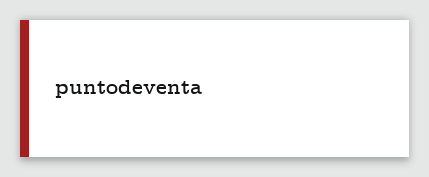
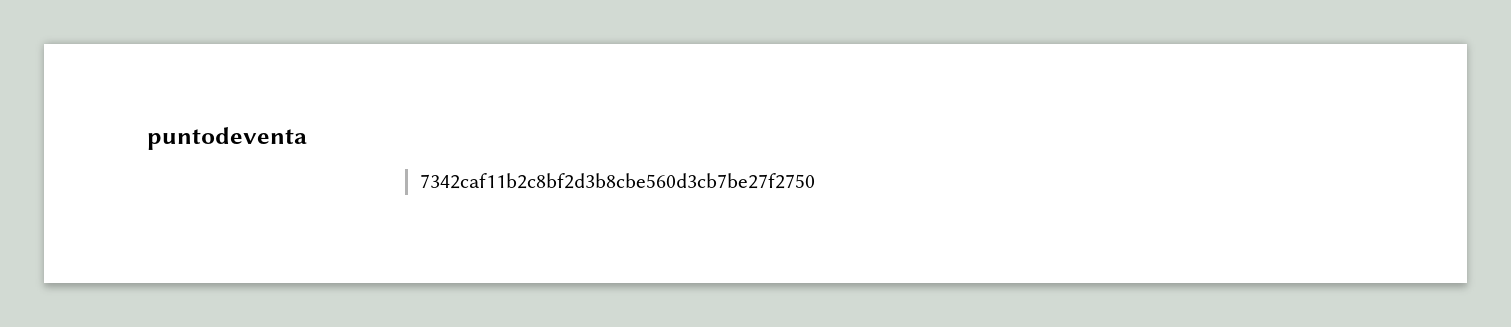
(202, 89) none -> [419,173,815,189] // 7342caf11b2c8bf2d3b8cbe560d3cb7be27f2750

